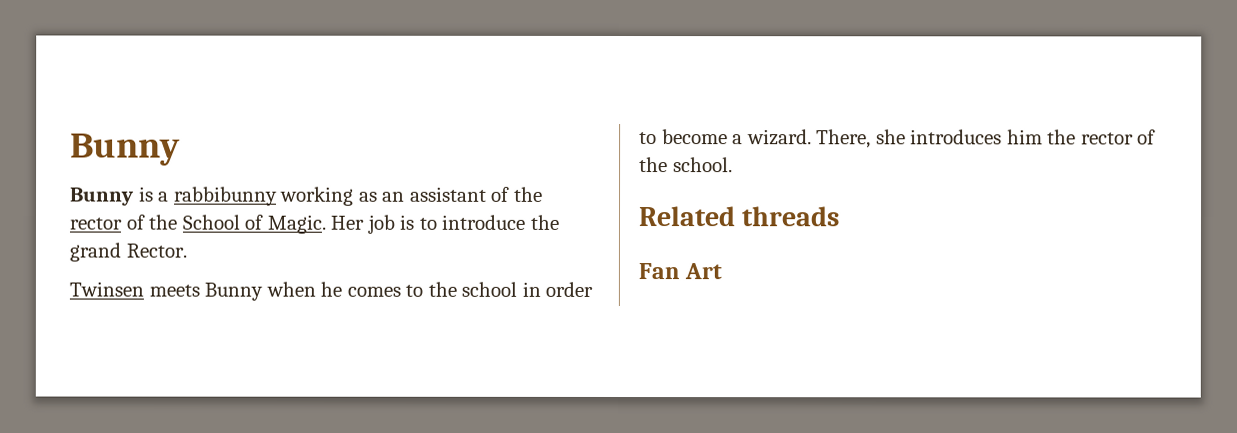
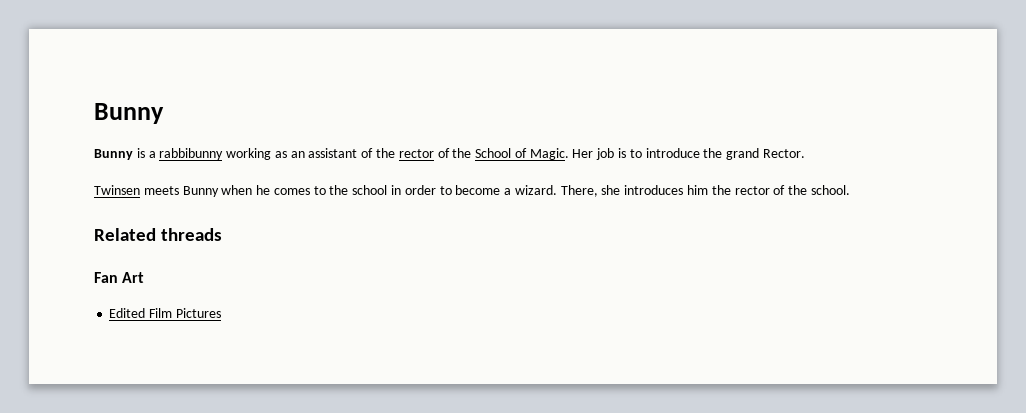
(723, 271) none -> [109,308,221,318] // Edited Film Pictures

